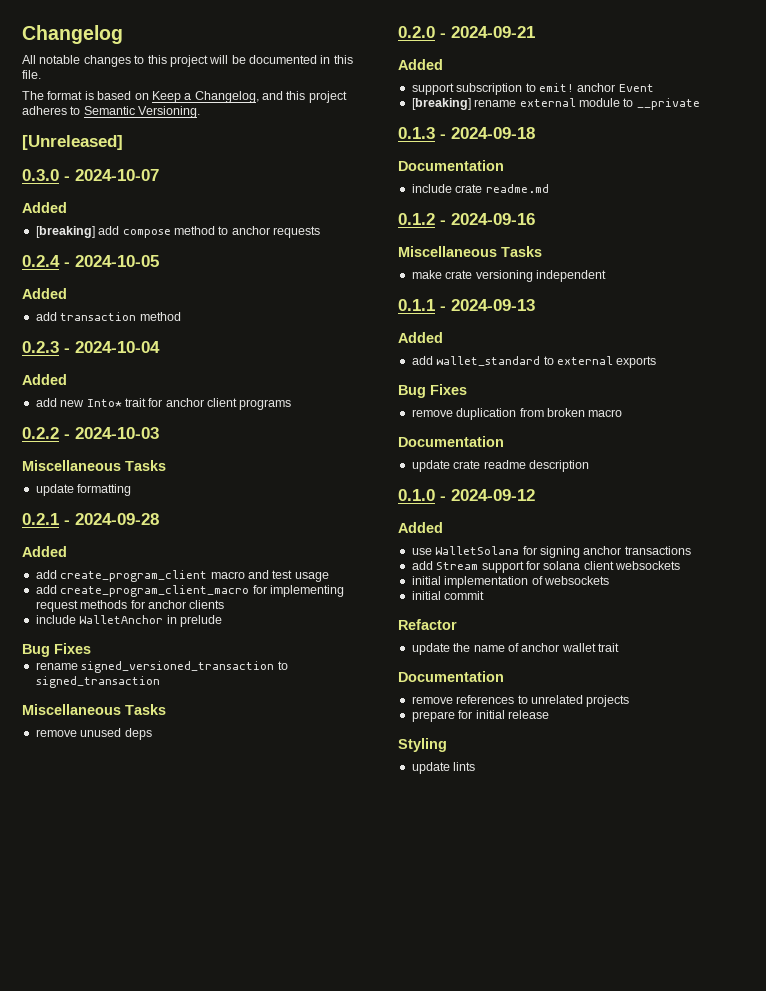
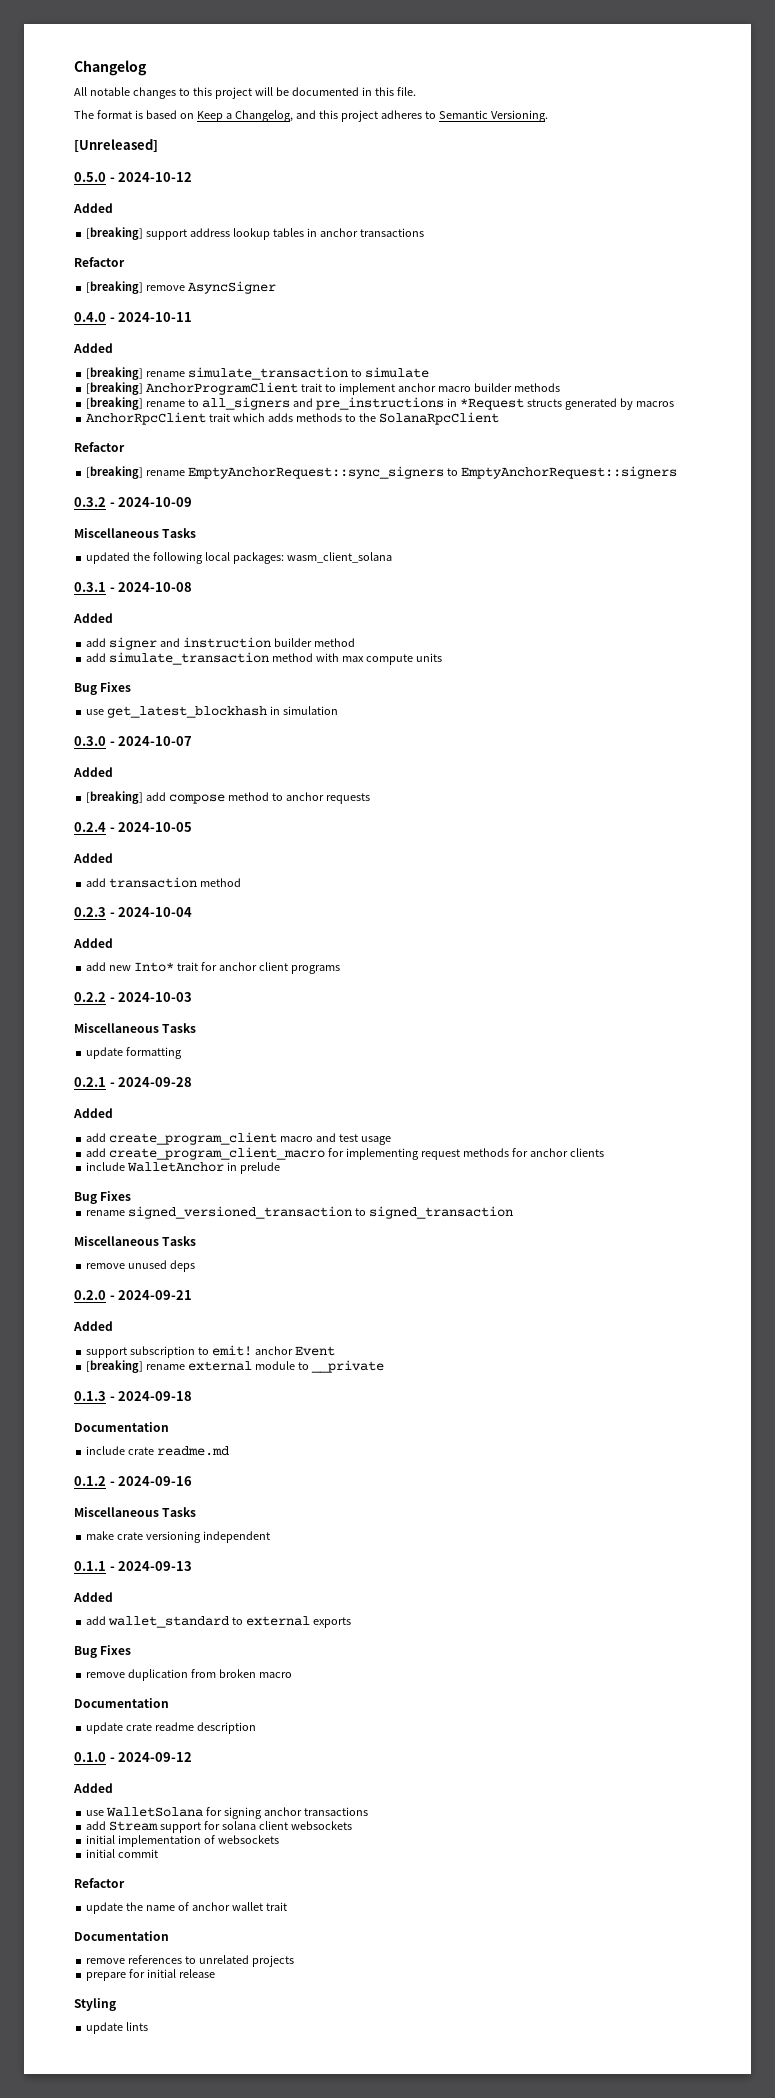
(123, 142) none -> [74,172,193,182] [73,203,113,213] [86,227,424,240] [74,257,125,267] [86,281,277,294] [74,312,193,322] [73,343,113,353] [86,367,429,380] [86,382,560,395] [86,397,674,410] [86,412,499,425] [74,442,125,452] [86,466,677,479] [74,497,193,507] [74,528,197,538] [86,552,392,564] [74,582,193,592] [73,613,113,623] [86,637,355,650] [86,652,442,665] [74,682,132,695] [86,706,339,718] // 0.5.0 - 2024-10-12 // Added // [breaking] support address lookup tables in anchor transactions // Refactor // [breaking] remove AsyncSigner // 0.4.0 - 2024-10-11 // Added // [breaking] rename simulate_transaction to simulate // [breaking] AnchorProgramClient trait to implement anchor macro builder methods // [breaking] rename to all_signers and pre_instructions in *Request structs generated by macros // AnchorRpcClient trait which adds methods to the SolanaRpcClient // Refactor // [breaking] rename EmptyAnchorRequest::sync_signers to EmptyAnchorRequest::signers // 0.3.2 - 2024-10-09 // Miscellaneous Tasks // updated the following local packages: wasm_client_solana // 0.3.1 - 2024-10-08 // Added // add signer and instruction builder method // add simulate_transaction method with max compute units // Bug Fixes // use get_latest_blockhash in simulation

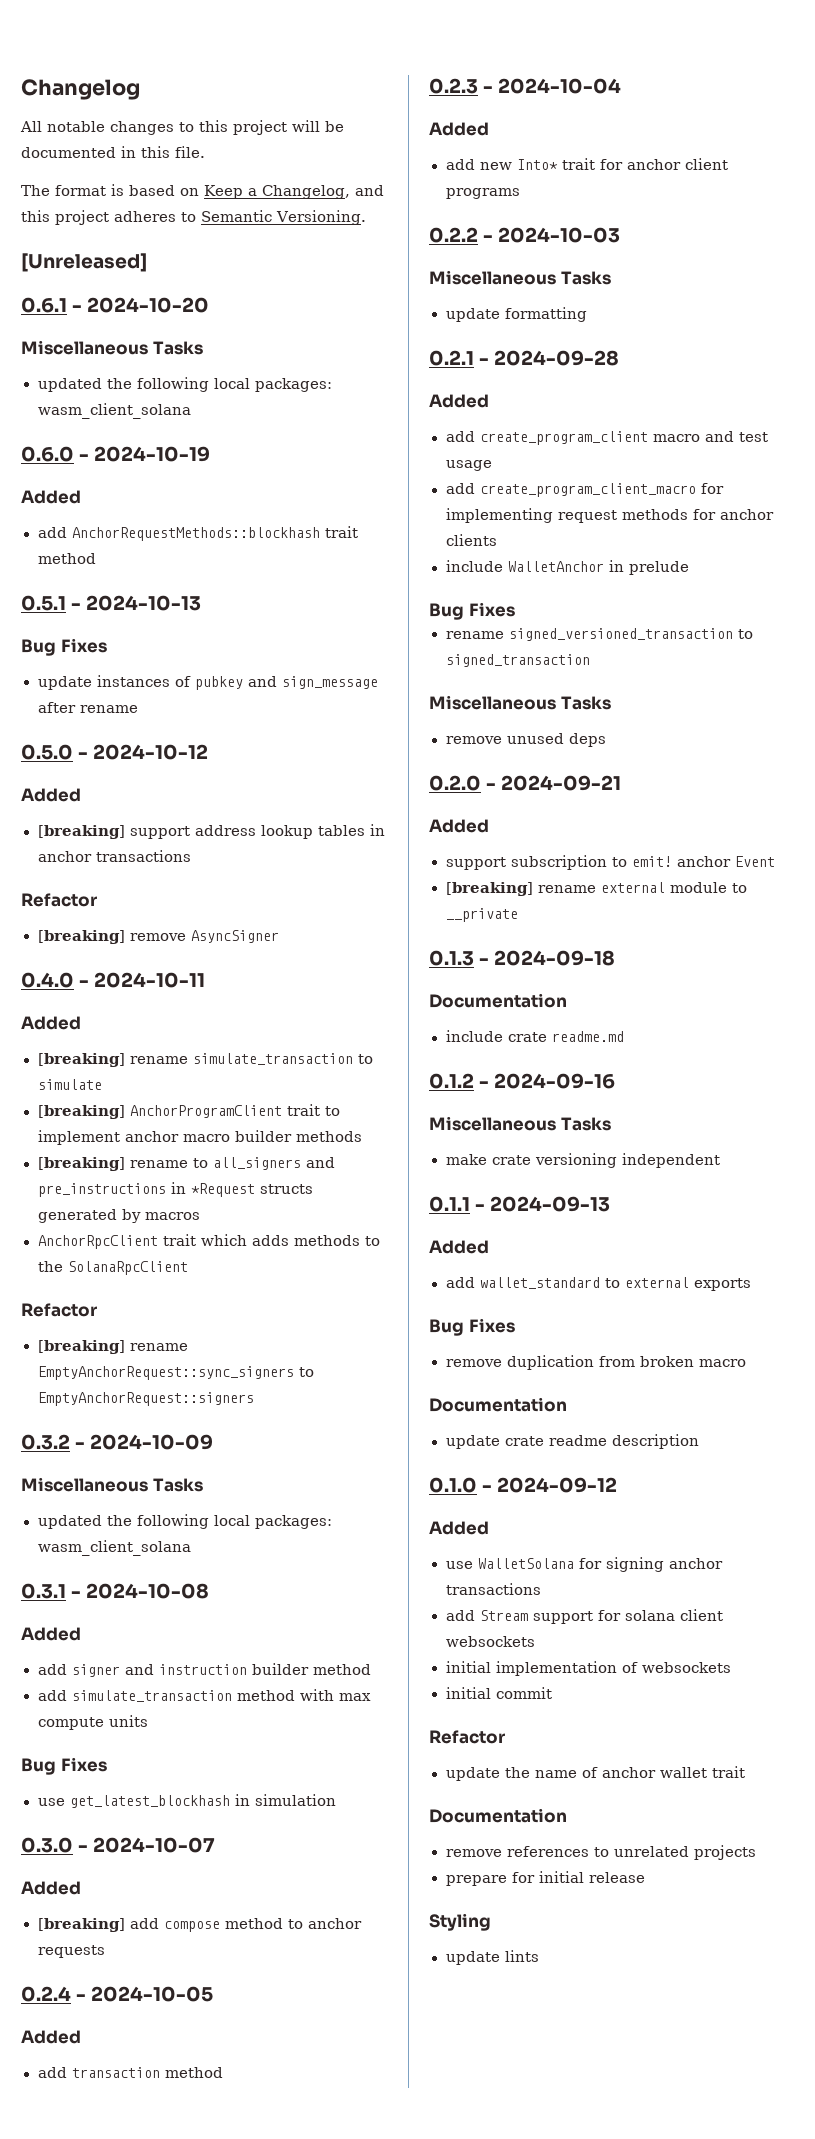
(158, 146) none -> [21,297,210,313] [21,340,203,355] [37,377,332,392] [37,403,191,419] [21,446,211,462] [21,490,81,504] [37,526,358,541] [37,553,96,564] [21,595,202,611] [21,638,107,656] [37,675,378,690] [37,702,138,713] // 0.6.1 - 2024-10-20 // Miscellaneous Tasks // updated the following local packages: wasm_client_solana // 0.6.0 - 2024-10-19 // Added // add AnchorRequestMethods::blockhash trait method // 0.5.1 - 2024-10-13 // Bug Fixes // update instances of pubkey and sign_message after rename

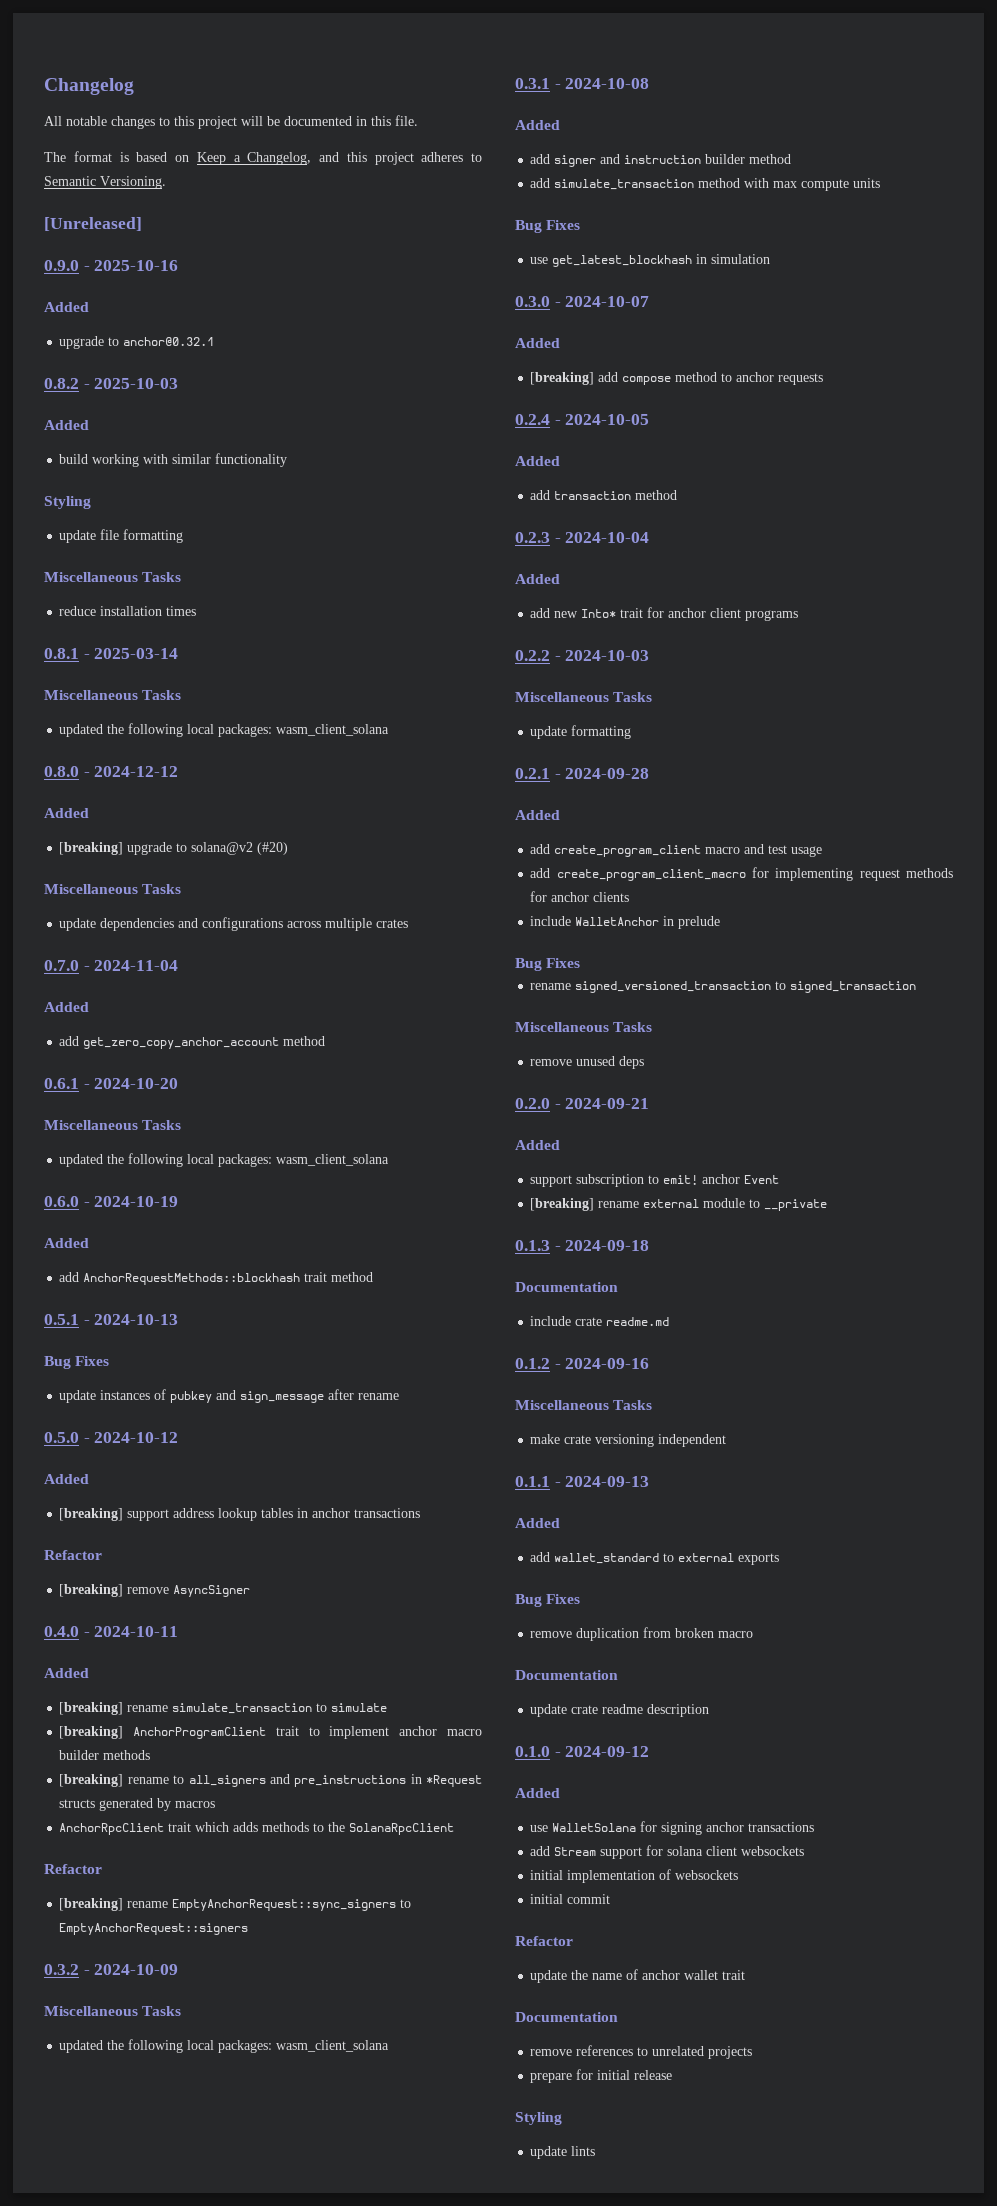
(147, 262) none -> [44,260,179,271] [44,302,89,312] [59,336,215,349] [44,378,179,389] [44,420,89,430] [59,453,288,467] [44,496,91,509] [59,529,184,543] [44,572,182,582] [59,606,197,616] [44,648,179,659] [44,690,182,700] [59,723,390,737] [44,766,179,777] [44,808,89,818] [59,842,289,855] [44,884,182,894] [59,917,409,931] [44,960,179,971] [44,1002,89,1012] [59,1036,326,1049] // 0.9.0 - 2025-10-16 // Added // upgrade to anchor@0.32.1 // 0.8.2 - 2025-10-03 // Added // build working with similar functionality // Styling // update file formatting // Miscellaneous Tasks // reduce installation times // 0.8.1 - 2025-03-14 // Miscellaneous Tasks // updated the following local packages: wasm_client_solana // 0.8.0 - 2024-12-12 // Added // [breaking] upgrade to solana@v2 (#20) // Miscellaneous Tasks // update dependencies and configurations across multiple crates // 0.7.0 - 2024-11-04 // Added // add get_zero_copy_anchor_account method

